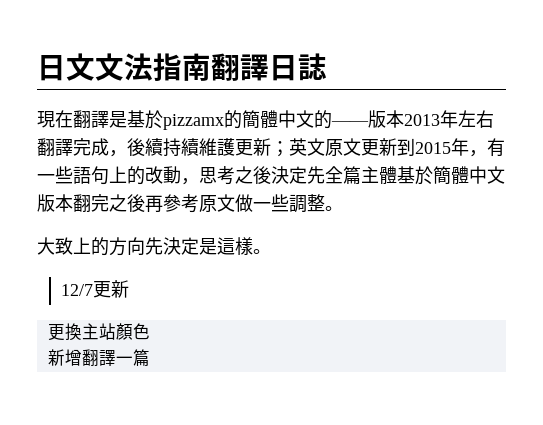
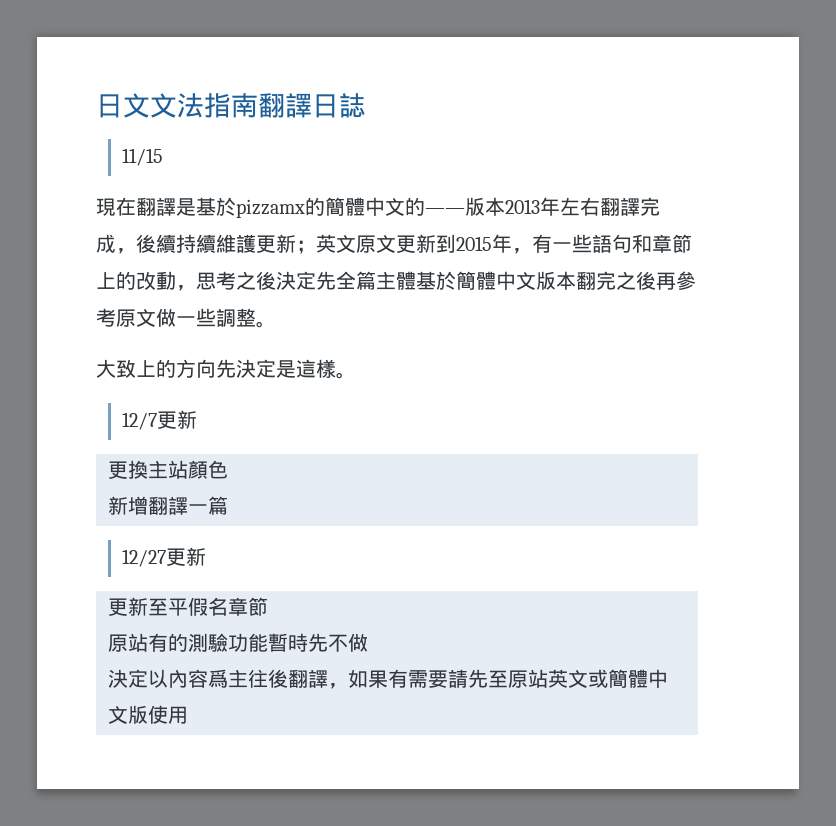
(327, 67) none -> [121,148,163,166] // 11/15
(109, 175) none -> [632,234,692,253] 和章節
(150, 357) none -> [121,547,206,567] [108,597,268,616] [108,633,368,652] [108,669,668,689] [108,705,188,724] // 12/27更新 // 更新至平假名章節 // 原站有的測驗功能暫時先不做 // 決定以內容爲主往後翻譯，如果有需要請先至原站英文或簡體中文版使用

